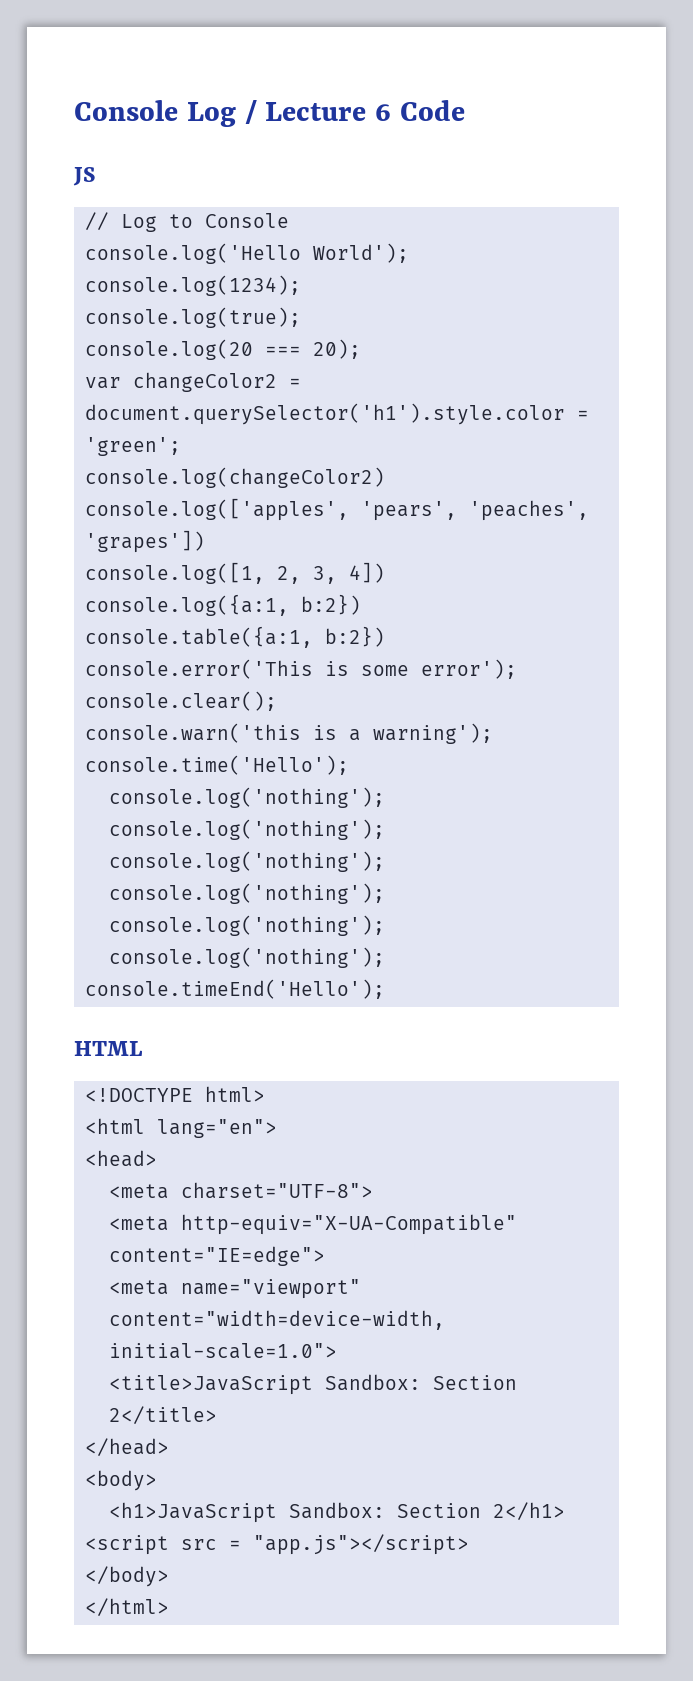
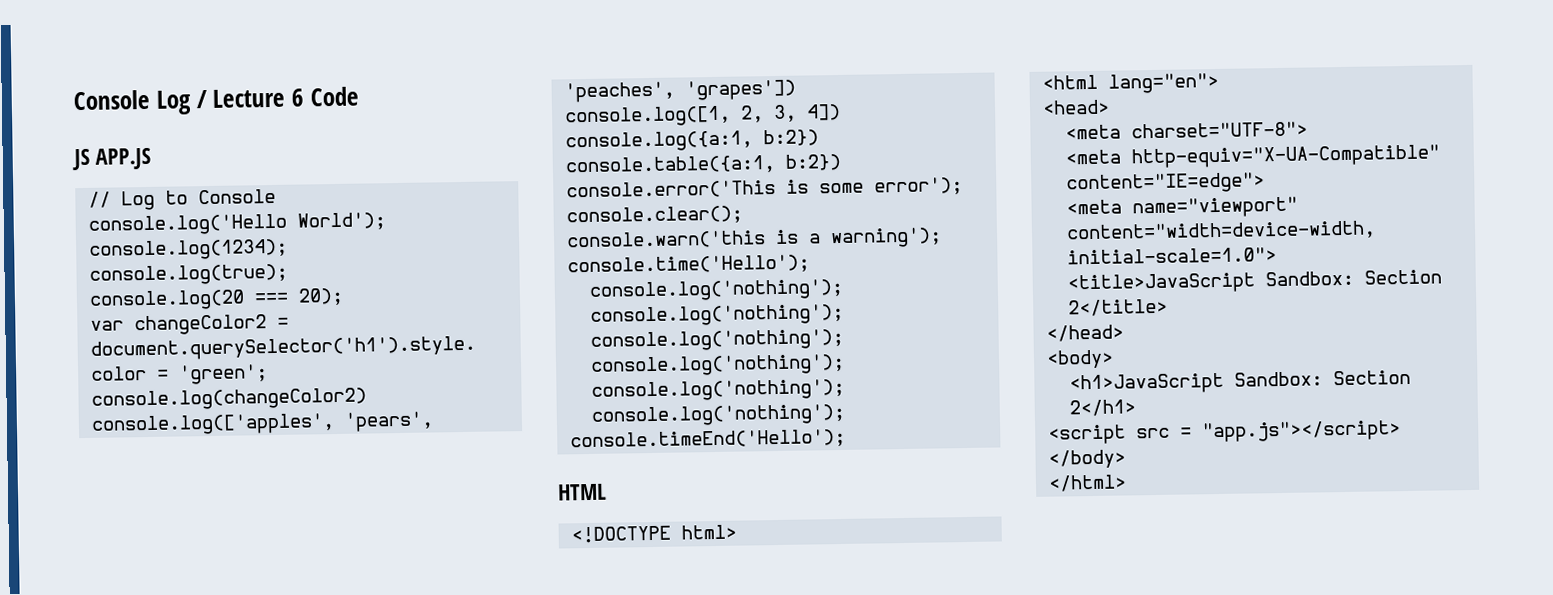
(96, 176) none -> [94,147,151,170] APP.JS

